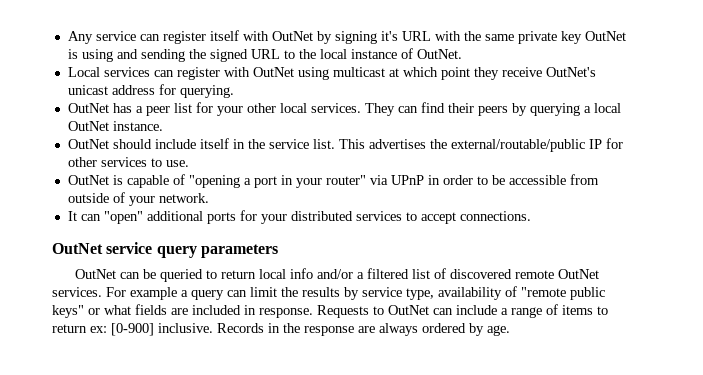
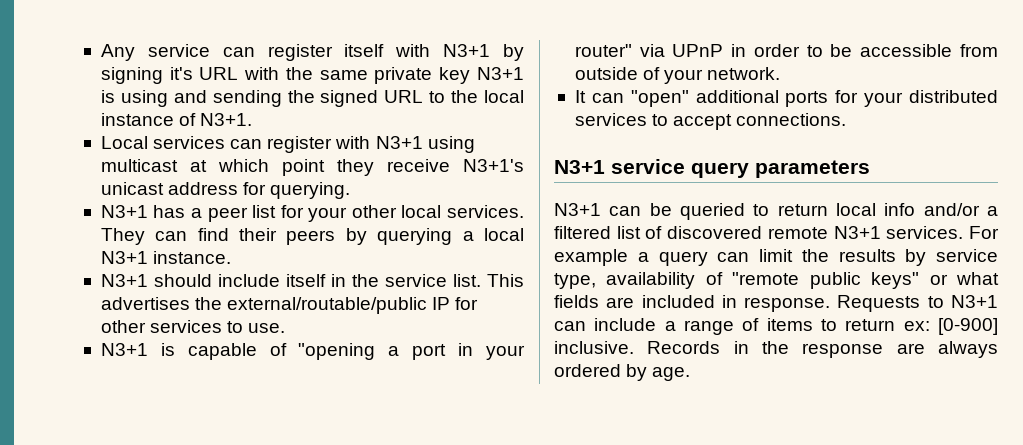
[271,31,313,41] OutNet -> [443,44,491,57] N3+1
[584,31,626,41] OutNet -> [476,67,524,80] N3+1
[416,49,462,59] OutNet. -> [200,113,253,126] N3+1.
[252,67,294,77] OutNet -> [375,136,423,149] N3+1
[545,67,596,77] OutNet's -> [463,159,524,172] N3+1's
[67,103,109,113] OutNet -> [100,205,148,218] N3+1
[67,121,109,131] OutNet -> [100,251,148,264] N3+1
[67,139,109,149] OutNet -> [100,274,148,287] N3+1
[67,175,109,185] OutNet -> [100,343,148,356] N3+1
[52,243,103,254] OutNet -> [554,160,605,174] N3+1
[75,269,117,279] OutNet -> [554,203,601,216] N3+1
[558,269,600,279] OutNet -> [833,226,881,239] N3+1
[388,305,429,315] OutNet -> [951,295,998,308] N3+1

